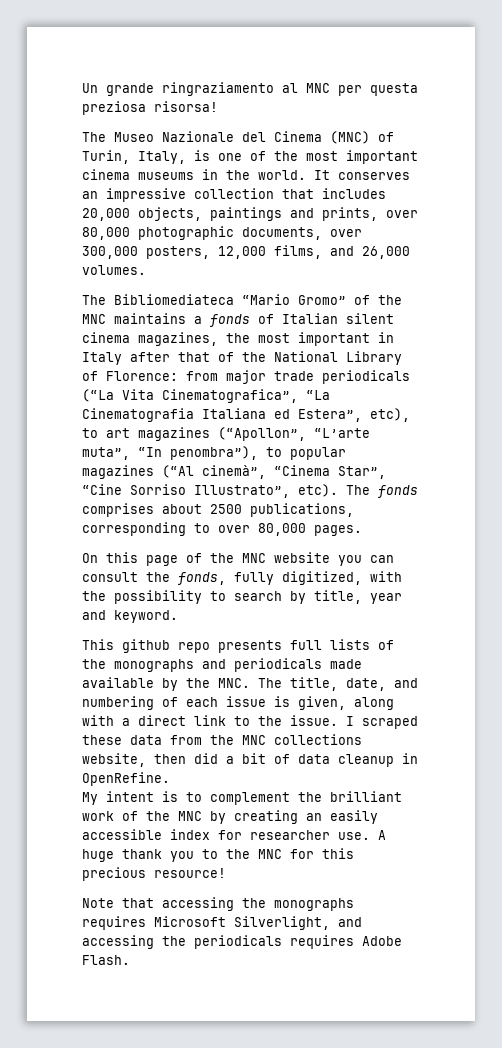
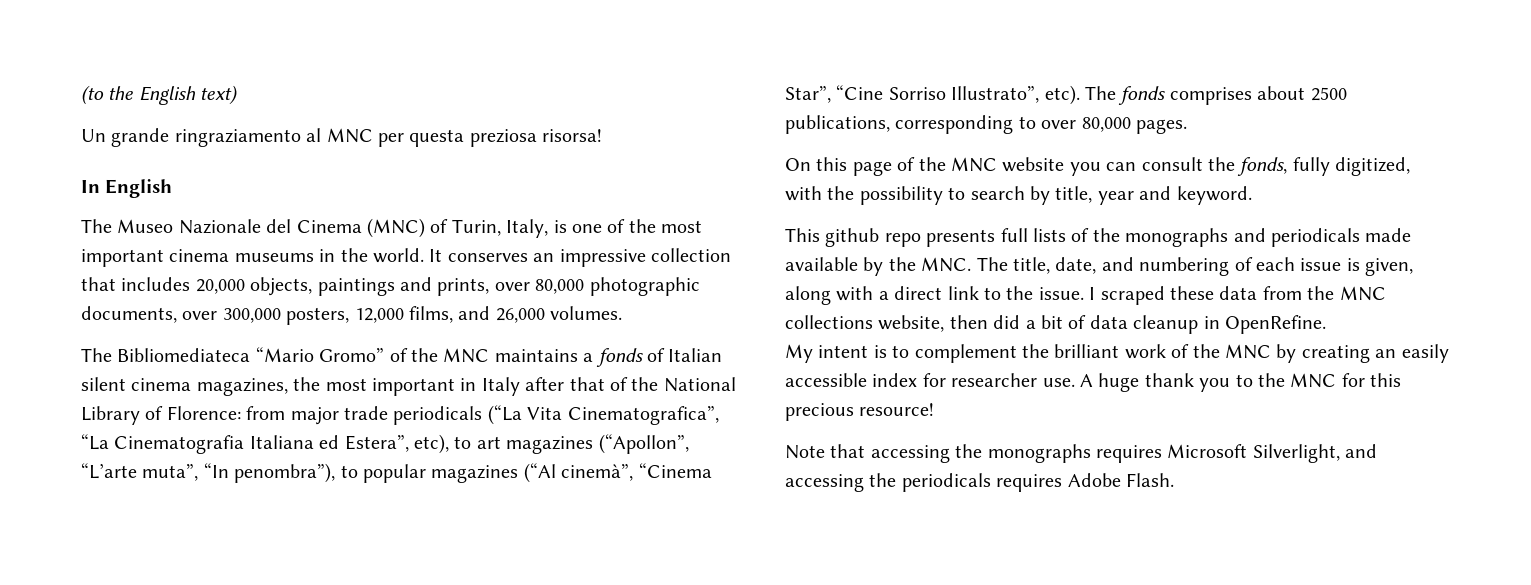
(82, 88) none -> [81,85,239,105] (to the English text) //
(218, 106) none -> [81,179,173,198] // In English

